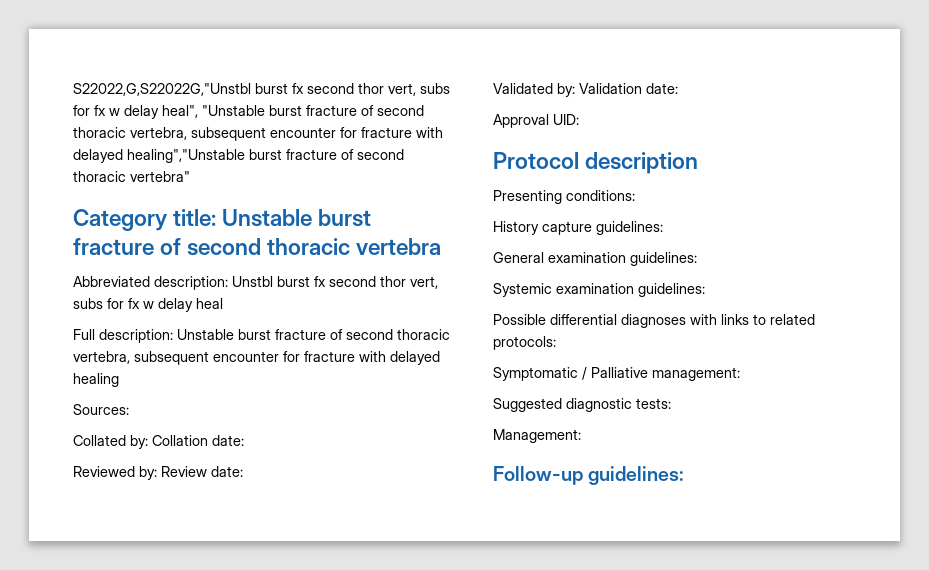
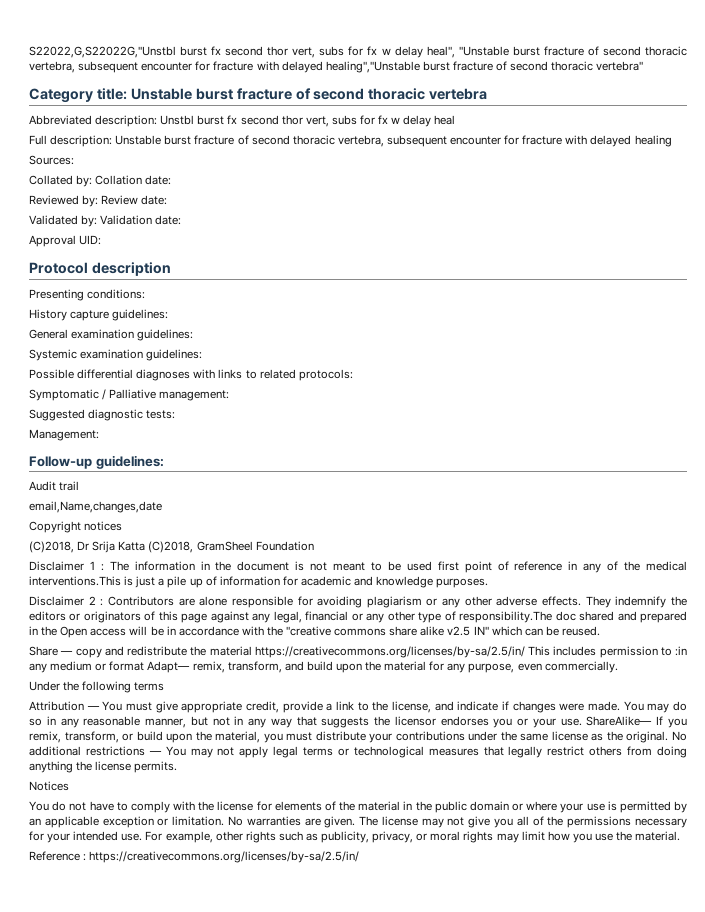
(685, 475) none -> [29,481,80,491] [29,501,162,513] [29,521,123,533] [29,541,314,553] [29,561,687,573] [29,576,489,588] [29,596,687,608] [29,611,688,623] [29,626,600,638] [29,646,687,658] [29,661,618,673] [29,681,165,693] [29,701,687,713] [29,716,688,728] [29,731,687,743] [29,746,687,758] [29,761,178,773] [29,781,69,791] [29,801,687,813] [29,816,687,828] [29,831,681,843] [29,851,360,863] // Audit trail // email,Name,changes,date // Copyright notices // (C)2018, Dr Srija Katta (C)2018, GramSheel Foundation // Disclaimer 1 : The information in the document is not meant to be used first point of reference in any of the medical interventions.This is just a pile up of information for academic and knowledge purposes. // Disclaimer 2 : Contributors are alone responsible for avoiding plagiarism or any other adverse effects. They indemnify the editors or originators of this page against any legal, financial or any other type of responsibility.The doc shared and prepared in the Open access will be in accordance with the "creative commons share alike v2.5 IN" which can be reused. // Share — copy and redistribute the material https://creativecommons.org/licenses/by-sa/2.5/in/ This includes permission to :in any medium or format Adapt— remix, transform, and build upon the material for any purpose, even commercially. // Under the following terms // Attribution — You must give appropriate credit, provide a link to the license, and indicate if changes were made. You may do so in any reasonable manner, but not in any way that suggests the licensor endorses you or your use. ShareAlike— If you remix, transform, or build upon the material, you must distribute your contributions under the same license as the original. No additional restrictions — You may not apply legal terms or technological measures that legally restrict others from doing anything the license permits. // Notices // You do not have to comply with the license for elements of the material in the public domain or where your use is permitted by an applicable exception or limitation. No warranties are given. The license may not give you all of the permissions necessary for your intended use. For example, other rights such as publicity, privacy, or moral rights may limit how you use the material. // Reference : https://creativecommons.org/licenses/by-sa/2.5/in/

